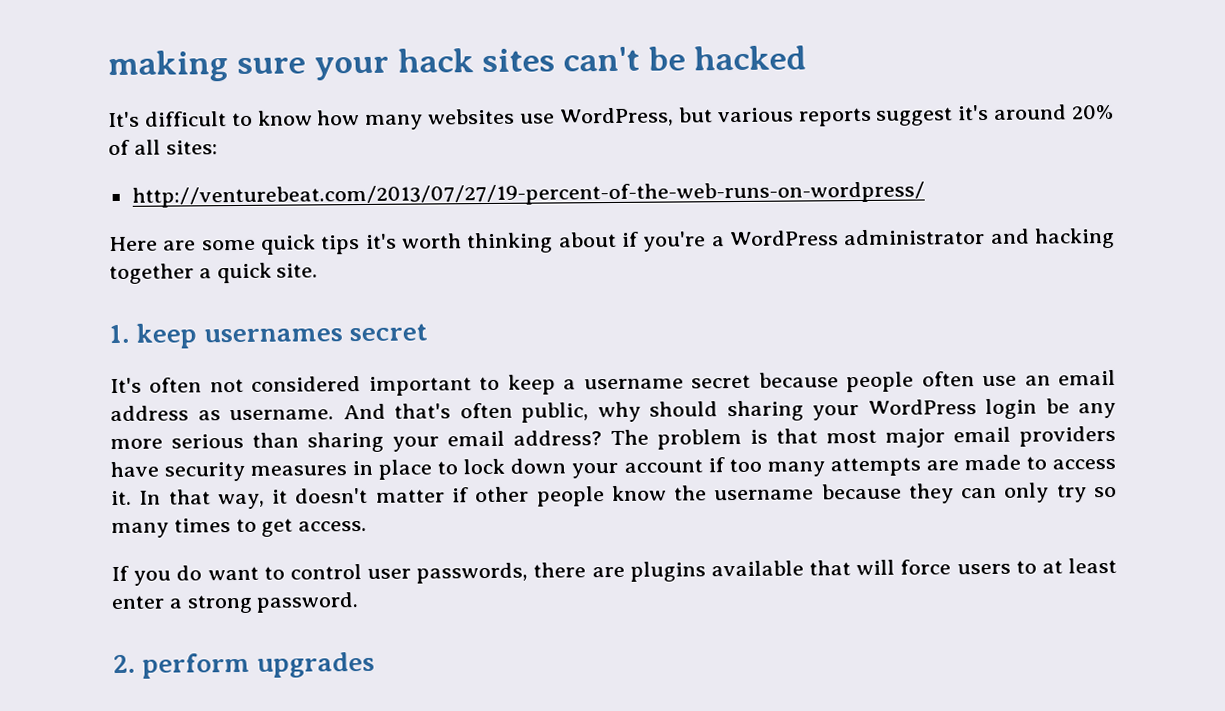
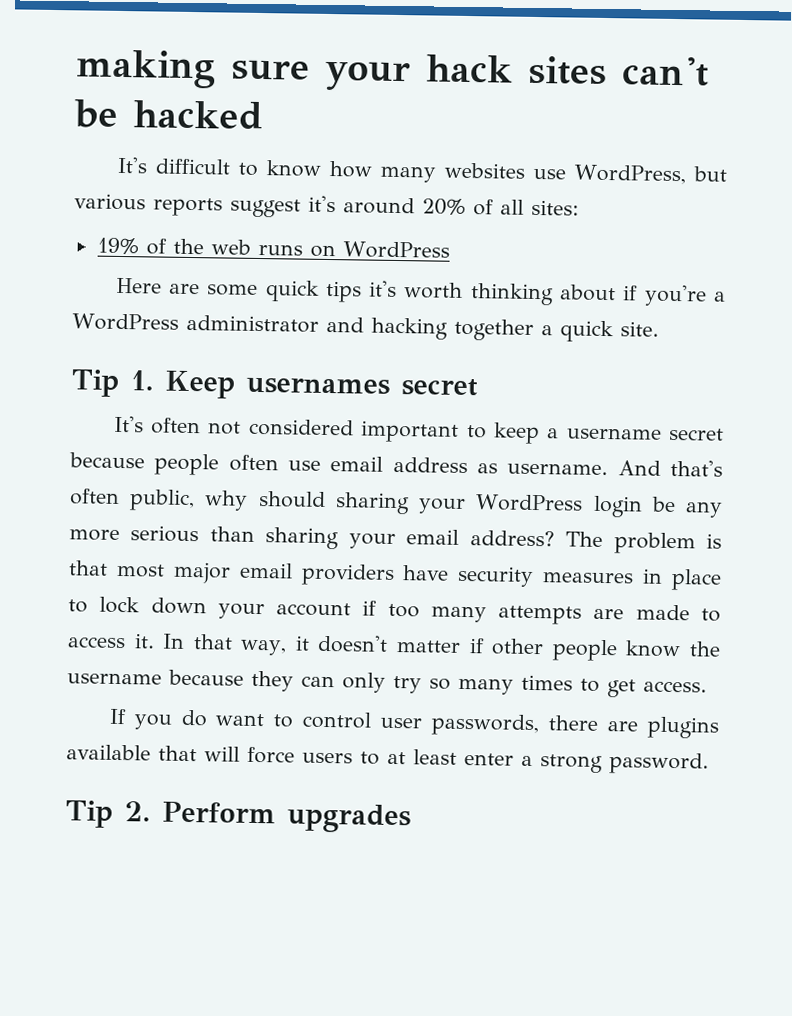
[131,181,925,208] http://venturebeat.com/2013/07/27/19-percent-of-the-web-runs-on-wordpress/ -> [96,237,450,259] 19% of the web runs on WordPress
[109,323,198,349] 1. keep -> [71,369,235,399] Tip 1. Keep
[1024,375,1051,386] an -> (321, 465) none
[112,652,251,679] 2. perform -> [65,800,276,828] Tip 2. Perform

